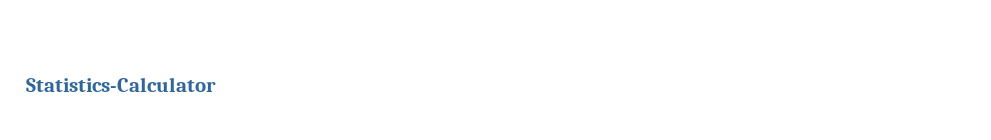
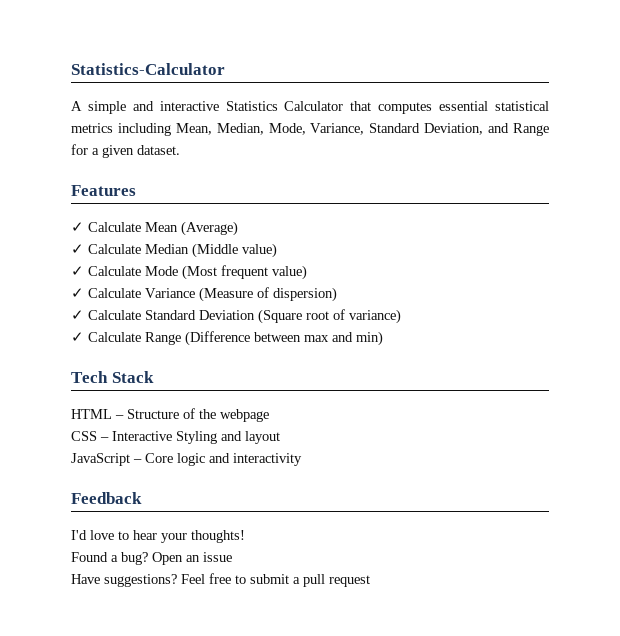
(216, 84) none -> [71,101,550,114] [71,123,550,136] [71,144,180,158] [71,185,136,196] [71,221,238,236] [71,243,277,258] [71,265,307,280] [71,287,337,302] [71,309,401,324] [71,331,383,346] [71,371,154,383] [71,408,269,422] [71,431,280,444] [71,453,302,466] [71,492,142,504] [71,530,245,543] [71,552,232,565] [71,573,370,587] // A simple and interactive Statistics Calculator that computes essential statistical metrics including Mean, Median, Mode, Variance, Standard Deviation, and Range for a given dataset. // Features // ✓ Calculate Mean (Average) // ✓ Calculate Median (Middle value) // ✓ Calculate Mode (Most frequent value) // ✓ Calculate Variance (Measure of dispersion) // ✓ Calculate Standard Deviation (Square root of variance) // ✓ Calculate Range (Difference between max and min) // Tech Stack // HTML – Structure of the webpage // CSS – Interactive Styling and layout // JavaScript – Core logic and interactivity // Feedback // I'd love to hear your thoughts! // Found a bug? Open an issue // Have suggestions? Feel free to submit a pull request

